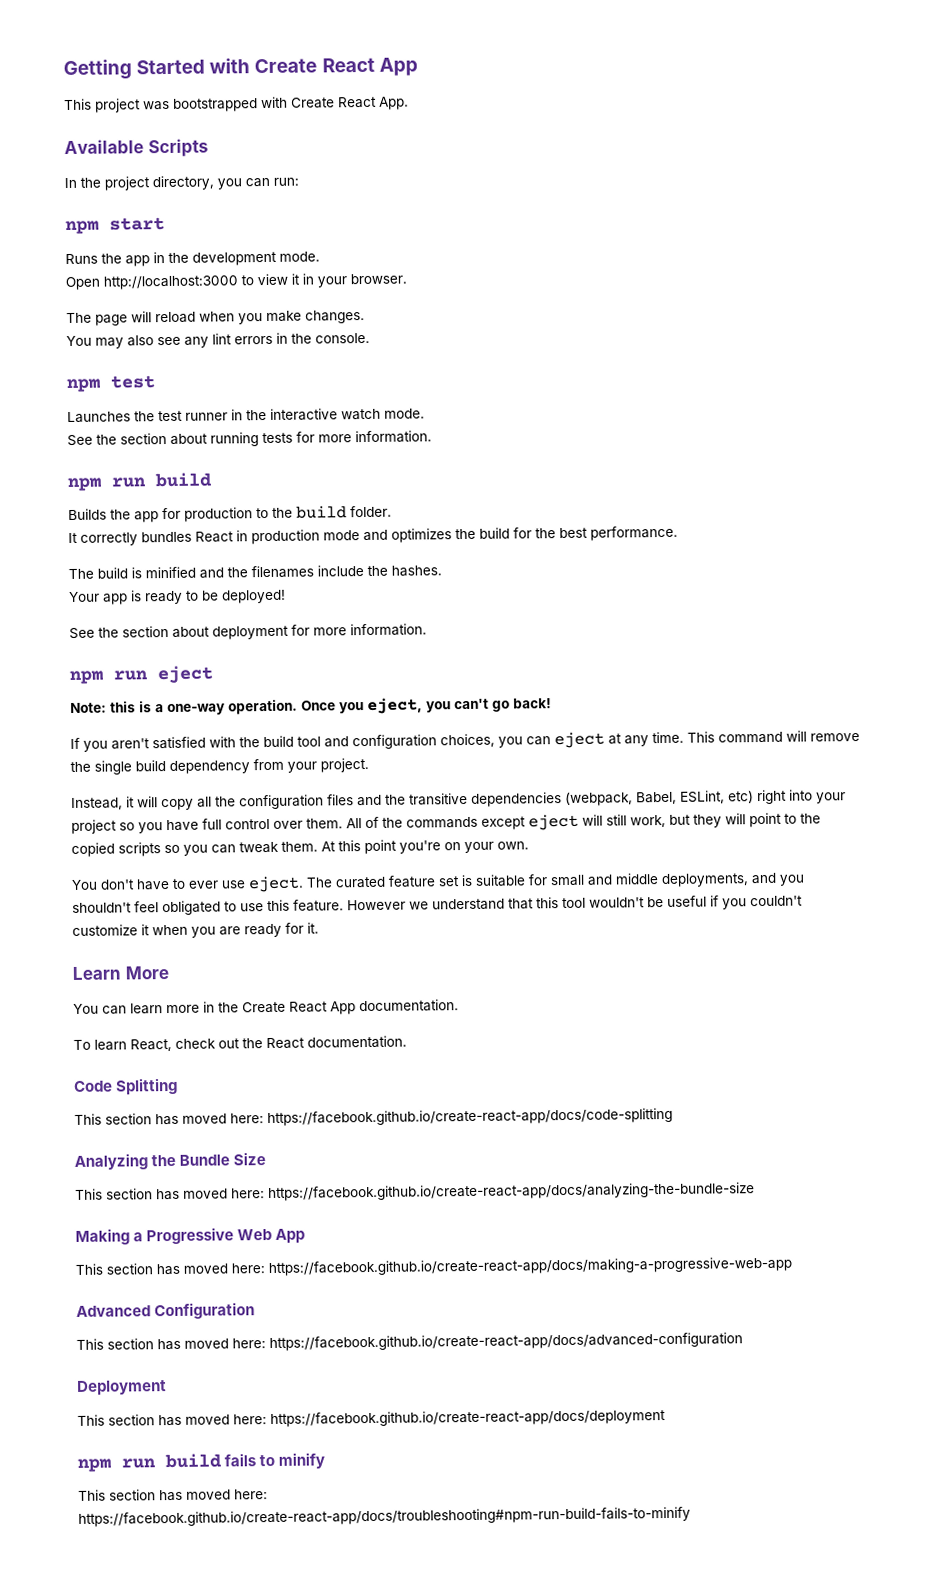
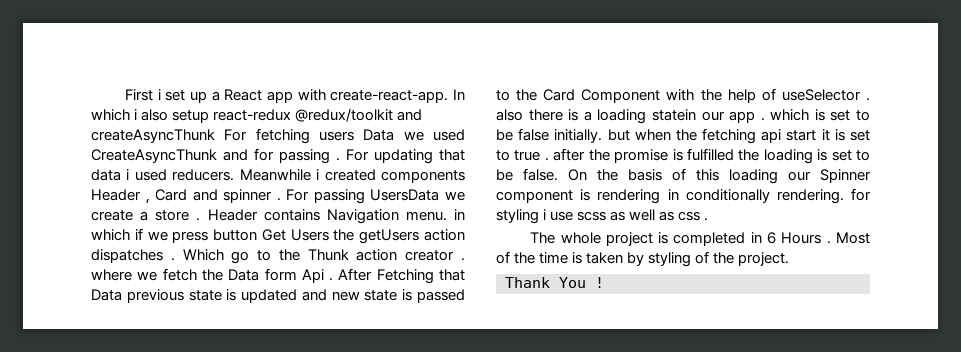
[63,57,418,81] [64,96,409,113] [64,138,209,158] [64,175,299,191] [65,217,165,235] [65,251,320,267] [65,273,407,291] [66,310,365,326] [66,332,370,349] [66,375,155,393] [67,408,425,424] [67,430,432,447] [67,472,212,492] [68,505,392,523] [68,525,678,546] [68,565,442,580] [69,589,286,605] [69,623,427,640] [69,665,213,684] [70,697,552,716] [70,730,860,752] [70,757,369,775] [71,789,846,811] [71,812,821,834] [71,839,529,857] [71,872,805,893] [72,895,803,916] [72,922,319,938] [72,966,169,980] [73,999,459,1015] [73,1035,407,1052] [73,1077,179,1095] [74,1107,673,1127] [74,1152,267,1170] [75,1182,755,1202] [75,1227,306,1245] [75,1256,792,1277] [76,1302,256,1320] [76,1332,743,1352] [77,1380,167,1395] [77,1409,666,1428] [77,1452,326,1472] [78,1489,268,1502] [78,1506,691,1527] Getting Started with Create React App // This project was bootstrapped with Create React App. // Available Scripts // In the project directory, you can run: // npm start // Runs the app in the development mode. // Open http://localhost:3000 to view it in your browser. // The page will reload when you make changes. // You may also see any lint errors in the console. // npm test // Launches the test runner in the interactive watch mode. // See the section about running tests for more information. // npm run build // Builds the app for production to the build folder. // It correctly bundles React in production mode and optimizes the build for the best performance. // The build is minified and the filenames include the hashes. // Your app is ready to be deployed! // See the section about deployment for more information. // npm run eject // Note: this is a one-way operation. Once you eject, you can't go back! // If you aren't satisfied with the build tool and configuration choices, you can eject at any time. This command will remove the single build dependency from your project. // Instead, it will copy all the configuration files and the transitive dependencies (webpack, Babel, ESLint, etc) right into your project so you have full control over them. All of the commands except eject will still work, but they will point to the copied scripts so you can tweak them. At this point you're on your own. // You don't have to ever use eject. The curated feature set is suitable for small and middle deployments, and you shouldn't feel obligated to use this feature. However we understand that this tool wouldn't be useful if you couldn't customize it when you are ready for it. // Learn More // You can learn more in the Create React App documentation. // To learn React, check out the React documentation. // Code Splitting // This section has moved here: https://facebook.github.io/create-react-app/docs/code-splitting // Analyzing the Bundle Size // This section has moved here: https://facebook.github.io/create-react-app/docs/analyzing-the-bundle-size // Making a Progressive Web App // This section has moved here: https://facebook.github.io/create-react-app/docs/making-a-progressive-web-app // Advanced Configuration // This section has moved here: https://facebook.github.io/create-react-app/docs/advanced-configuration // Deployment // This section has moved here: https://facebook.github.io/create-react-app/docs/deployment // npm run build fails to minify // This section has moved here: https://facebook.github.io/create-react-app/docs/troubleshooting#npm-run-build-fails-to-minify -> [125,89,465,103] [91,108,423,123] [91,128,465,144] [91,148,465,164] [91,169,466,183] [91,189,465,204] [91,209,465,224] [91,228,465,244] [91,249,465,264] [91,268,466,284] [91,289,465,303] [496,88,870,103] [496,109,870,124] [496,128,870,144] [496,148,870,164] [496,168,871,184] [496,188,871,204] [496,209,709,224] [530,232,870,246] [496,251,790,267] [505,277,604,288] First i set up a React app with create-react-app. In which i also setup react-redux @redux/toolkit and createAsyncThunk For fetching users Data we used CreateAsyncThunk and for passing . For updating that data i used reducers. Meanwhile i created components Header , Card and spinner . For passing UsersData we create a store . Header contains Navigation menu. in which if we press button Get Users the getUsers action dispatches . Which go to the Thunk action creator . where we fetch the Data form Api . After Fetching that Data previous state is updated and new state is passed to the Card Component with the help of useSelector . also there is a loading statein our app . which is set to be false initially. but when the fetching api start it is set to true . after the promise is fulfilled the loading is set to be false. On the basis of this loading our Spinner component is rendering in conditionally rendering. for styling i use scss as well as css . // The whole project is completed in 6 Hours . Most of the time is taken by styling of the project. // Thank You !

